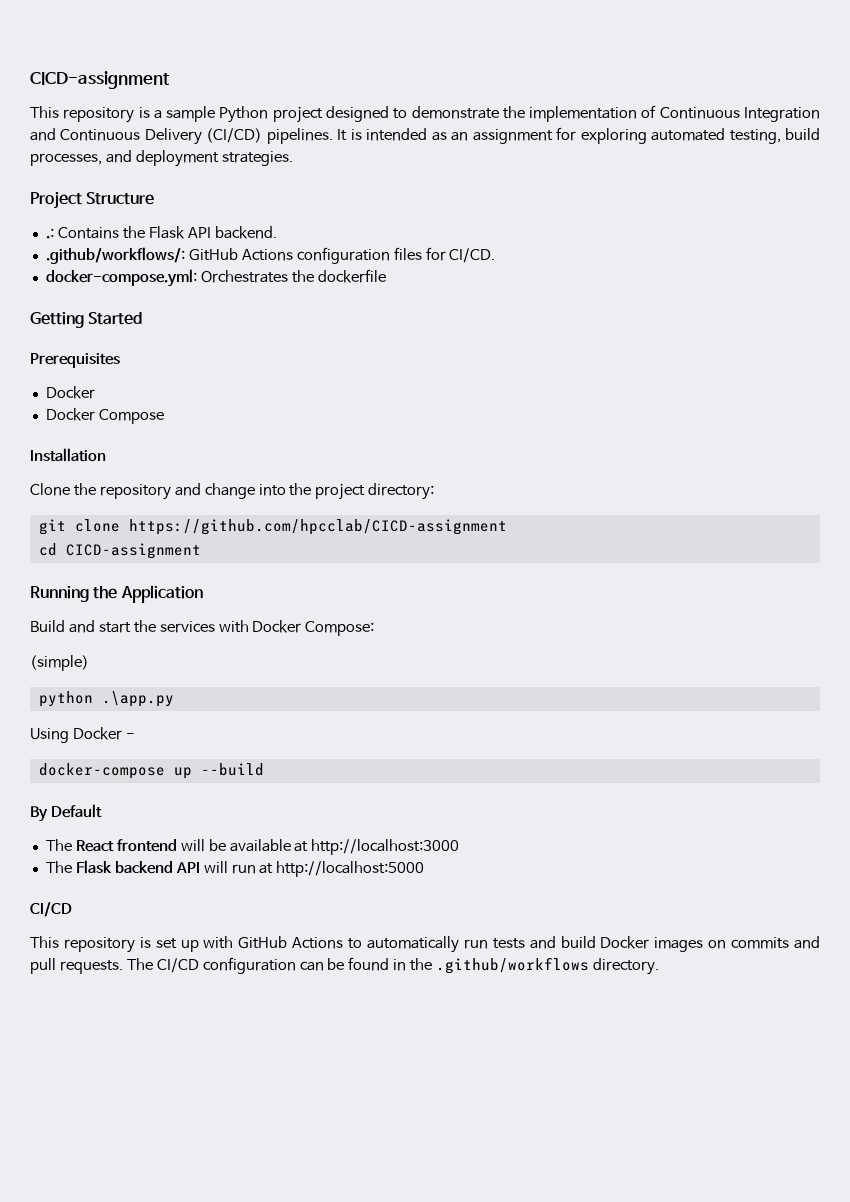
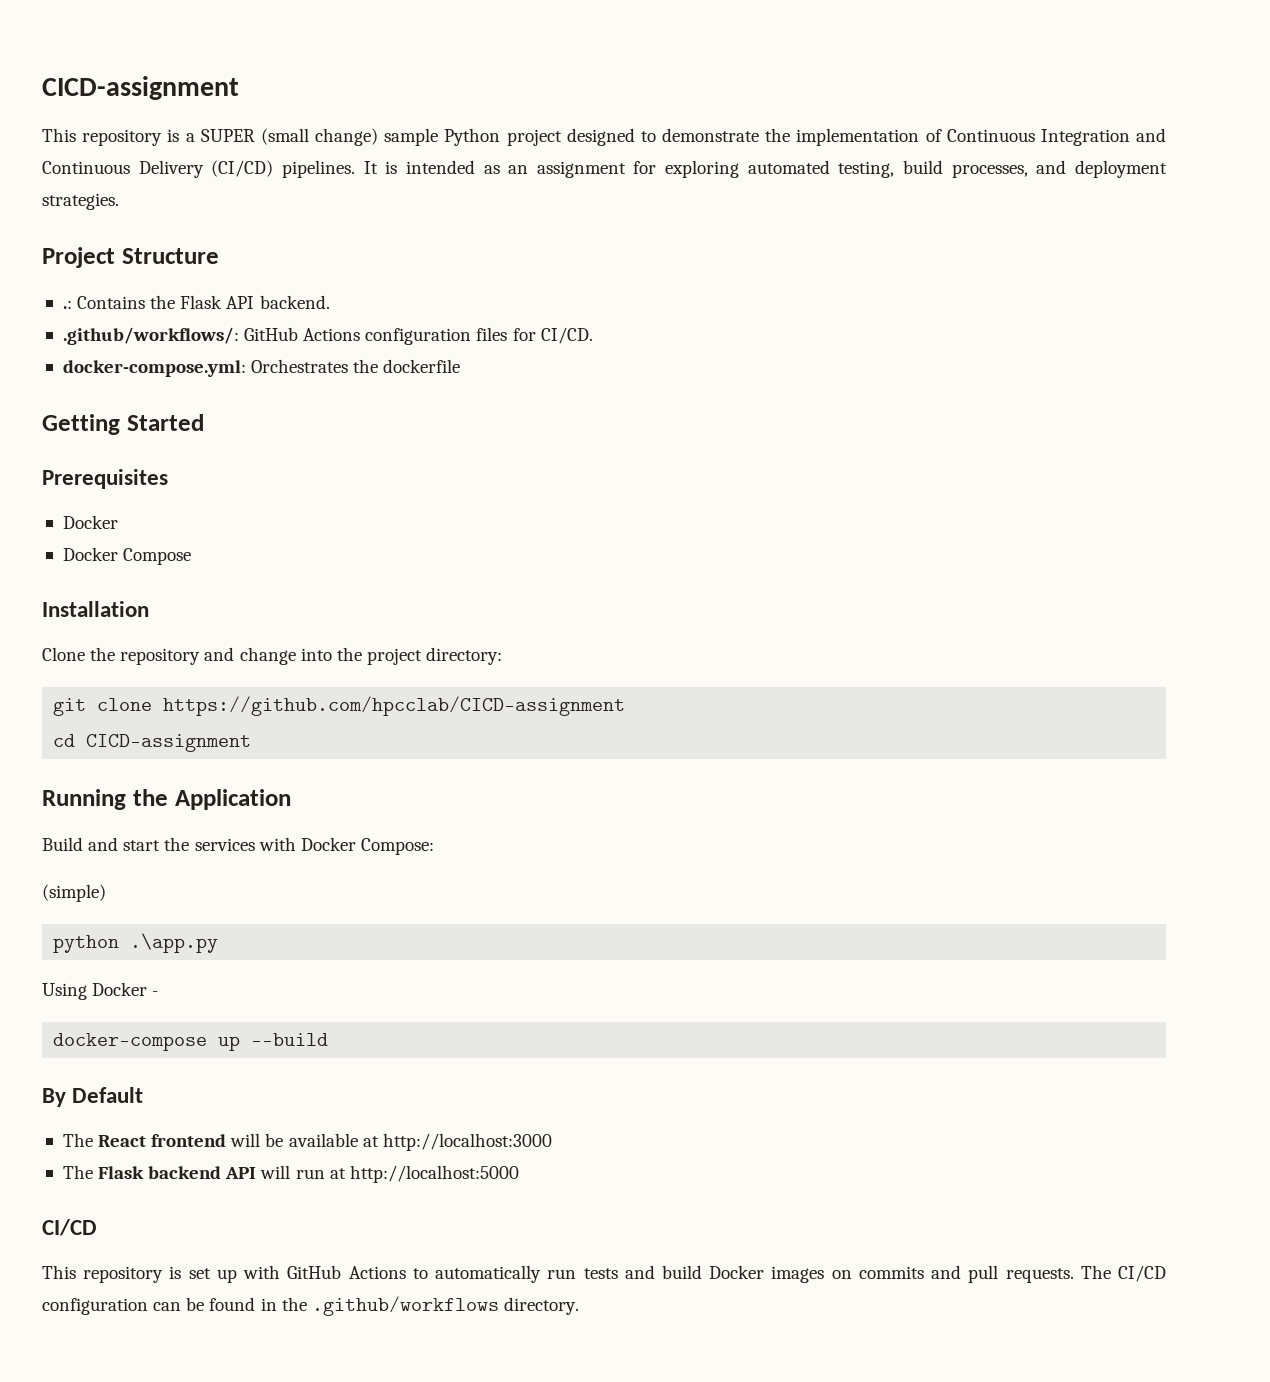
(162, 114) none -> [200,128,379,146] SUPER (small change)

